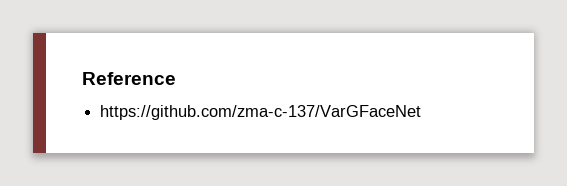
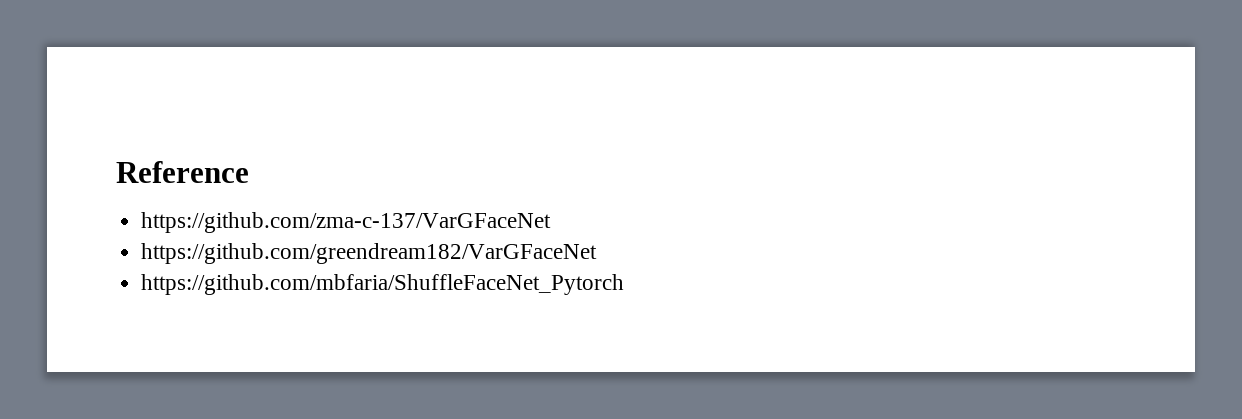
(422, 112) none -> [141,243,598,264] [141,274,625,295] // https://github.com/greendream182/VarGFaceNet // https://github.com/mbfaria/ShuffleFaceNet_Pytorch

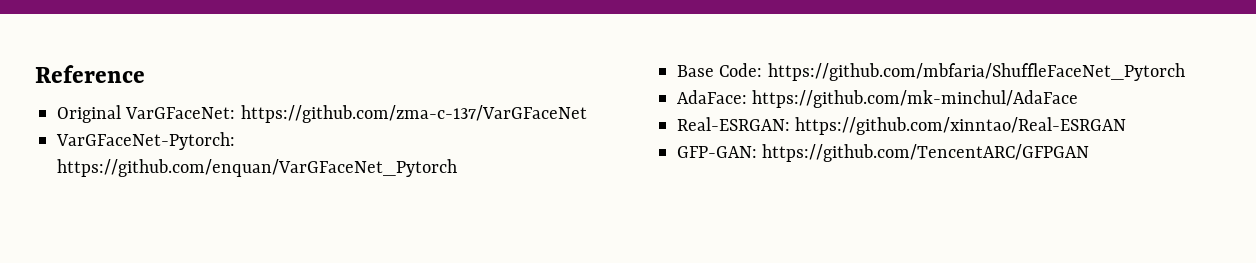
(249, 172) none -> [57,105,236,123] Original VarGFaceNet:
[141,243,598,264] [141,274,625,295] https://github.com/greendream182/VarGFaceNet // https://github.com/mbfaria/ShuffleFaceNet_Pytorch -> [56,132,235,150] [57,159,457,177] [677,63,1185,81] [677,90,1079,108] [677,117,1127,135] [677,144,1090,162] VarGFaceNet-Pytorch: https://github.com/enquan/VarGFaceNet_Pytorch // Base Code: https://github.com/mbfaria/ShuffleFaceNet_Pytorch // AdaFace: https://github.com/mk-minchul/AdaFace // Real-ESRGAN: https://github.com/xinntao/Real-ESRGAN // GFP-GAN: https://github.com/TencentARC/GFPGAN

